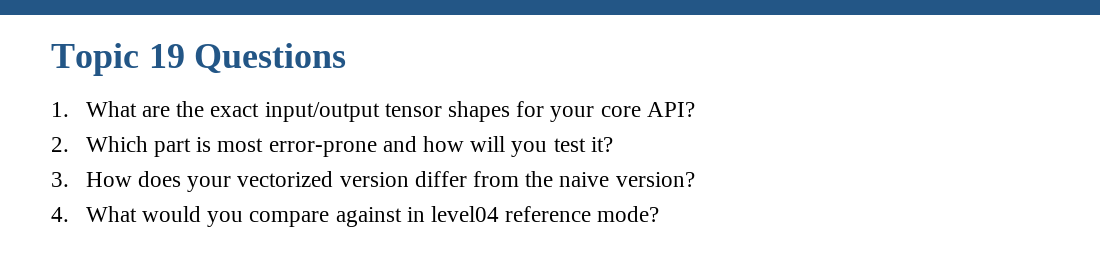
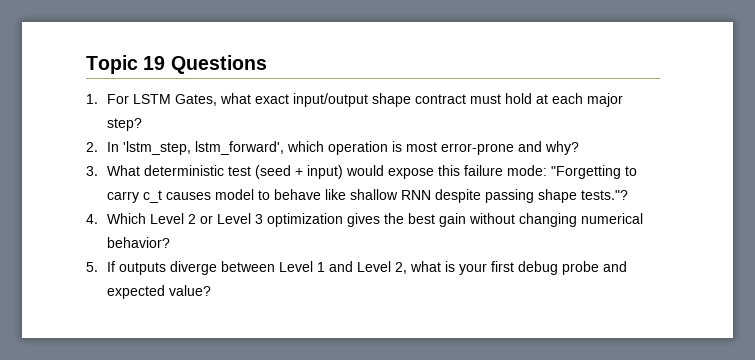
[85,101,695,122] [51,136,613,157] [51,171,695,192] [51,206,660,227] What are the exact input/output tensor shapes for your core API? // 2. Which part is most error-prone and how will you test it? // 3. How does your vectorized version differ from the naive version? // 4. What would you compare against in level04 reference mode? -> [106,93,623,107] [106,118,142,131] [86,141,579,155] [86,165,637,179] [106,189,628,203] [86,213,643,227] [106,237,170,248] [86,261,627,275] [106,285,211,299] For LSTM Gates, what exact input/output shape contract must hold at each major step? // 2. In 'lstm_step, lstm_forward', which operation is most error-prone and why? // 3. What deterministic test (seed + input) would expose this failure mode: "Forgetting to carry c_t causes model to behave like shallow RNN despite passing shape tests."? // 4. Which Level 2 or Level 3 optimization gives the best gain without changing numerical behavior? // 5. If outputs diverge between Level 1 and Level 2, what is your first debug probe and expected value?

